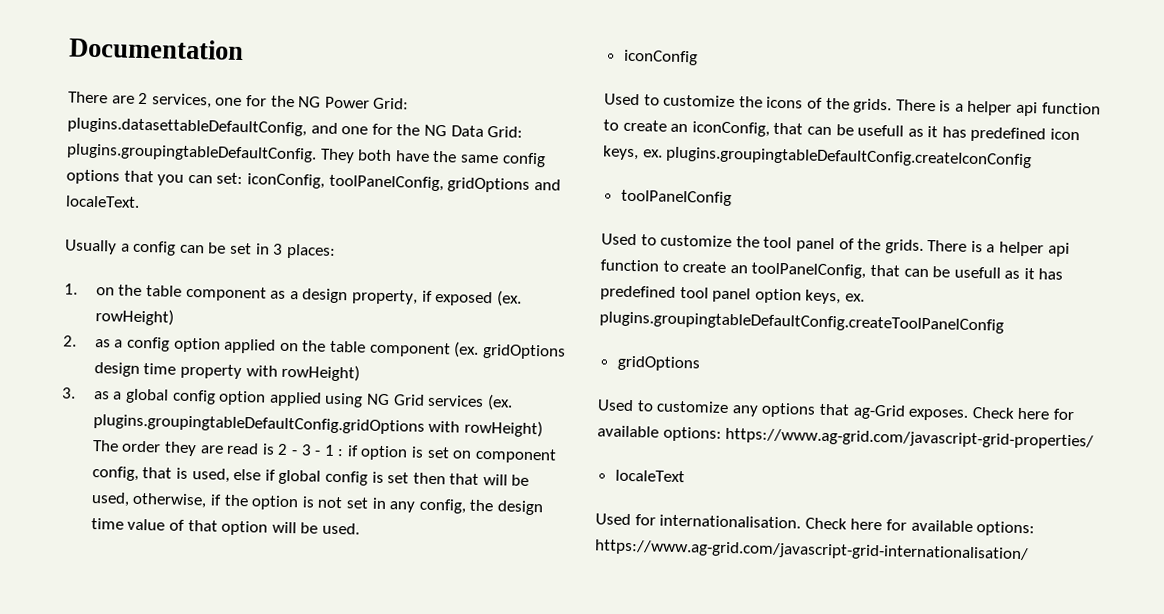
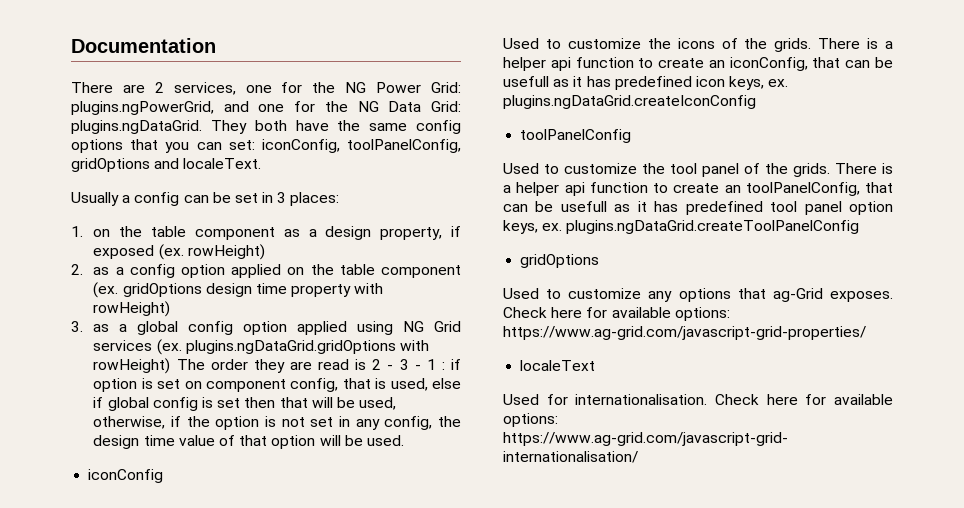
[67,117,307,137] plugins.datasettableDefaultConfig, -> [71,101,214,115] plugins.ngPowerGrid,
[66,143,317,163] plugins.groupingtableDefaultConfig. -> [71,120,202,134] plugins.ngDataGrid.
[92,414,425,435] plugins.groupingtableDefaultConfig.gridOptions -> [185,340,396,354] plugins.ngDataGrid.gridOptions
[666,146,1033,169] plugins.groupingtableDefaultConfig.createIconConfig -> [503,95,756,109] plugins.ngDataGrid.createIconConfig
[599,311,1004,334] plugins.groupingtableDefaultConfig.createToolPanelConfig -> [566,220,860,234] plugins.ngDataGrid.createToolPanelConfig

